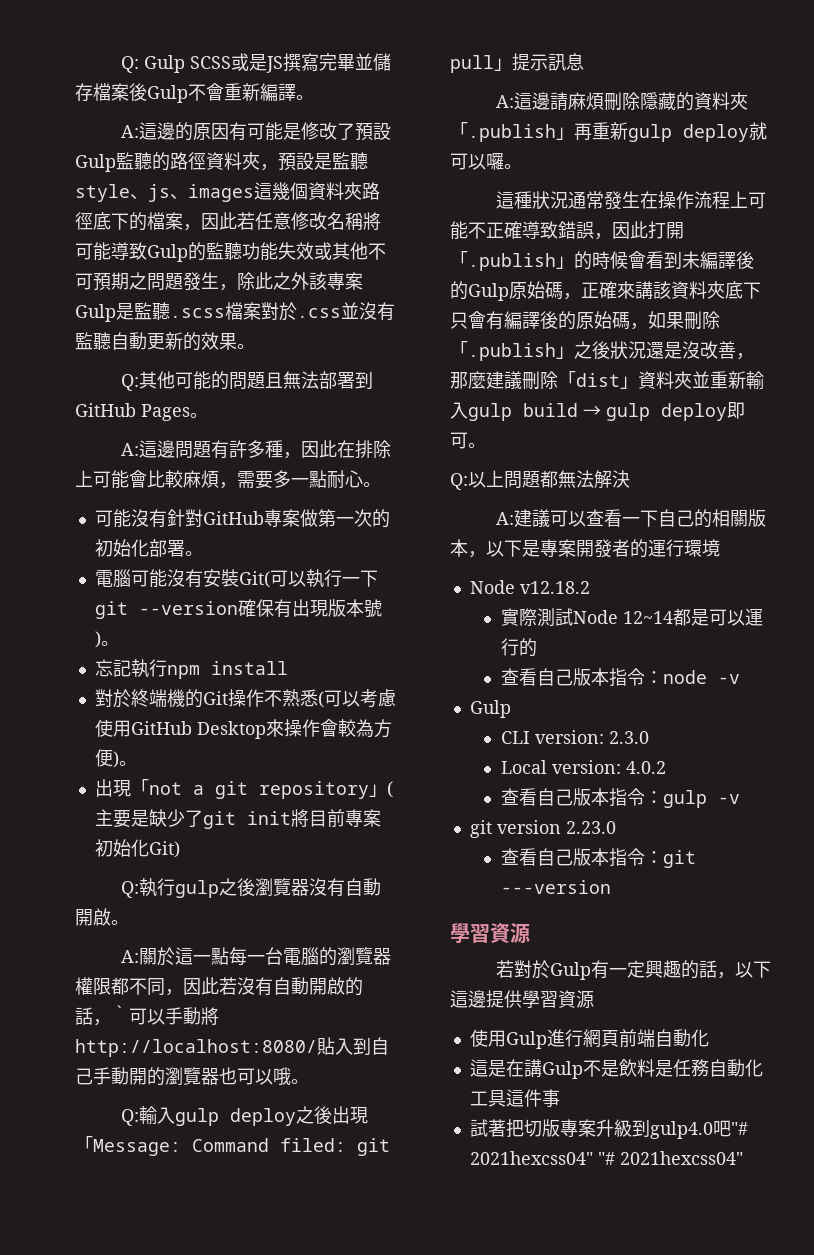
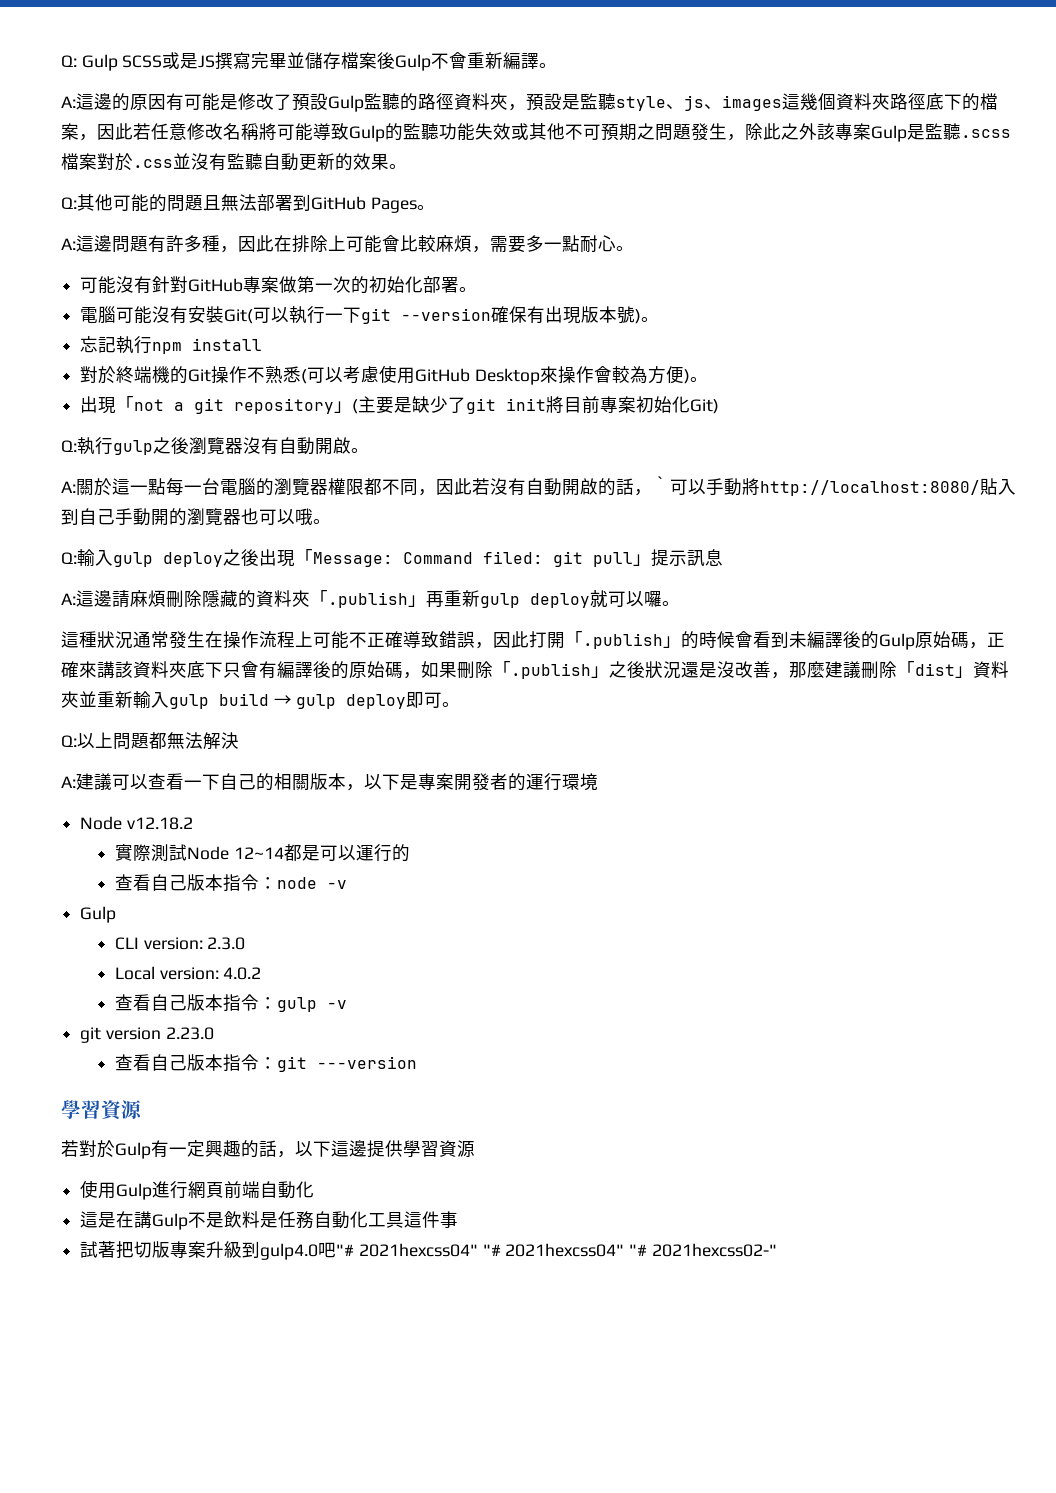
(743, 1158) none -> [629,1243,777,1257] "# 2021hexcss02-"

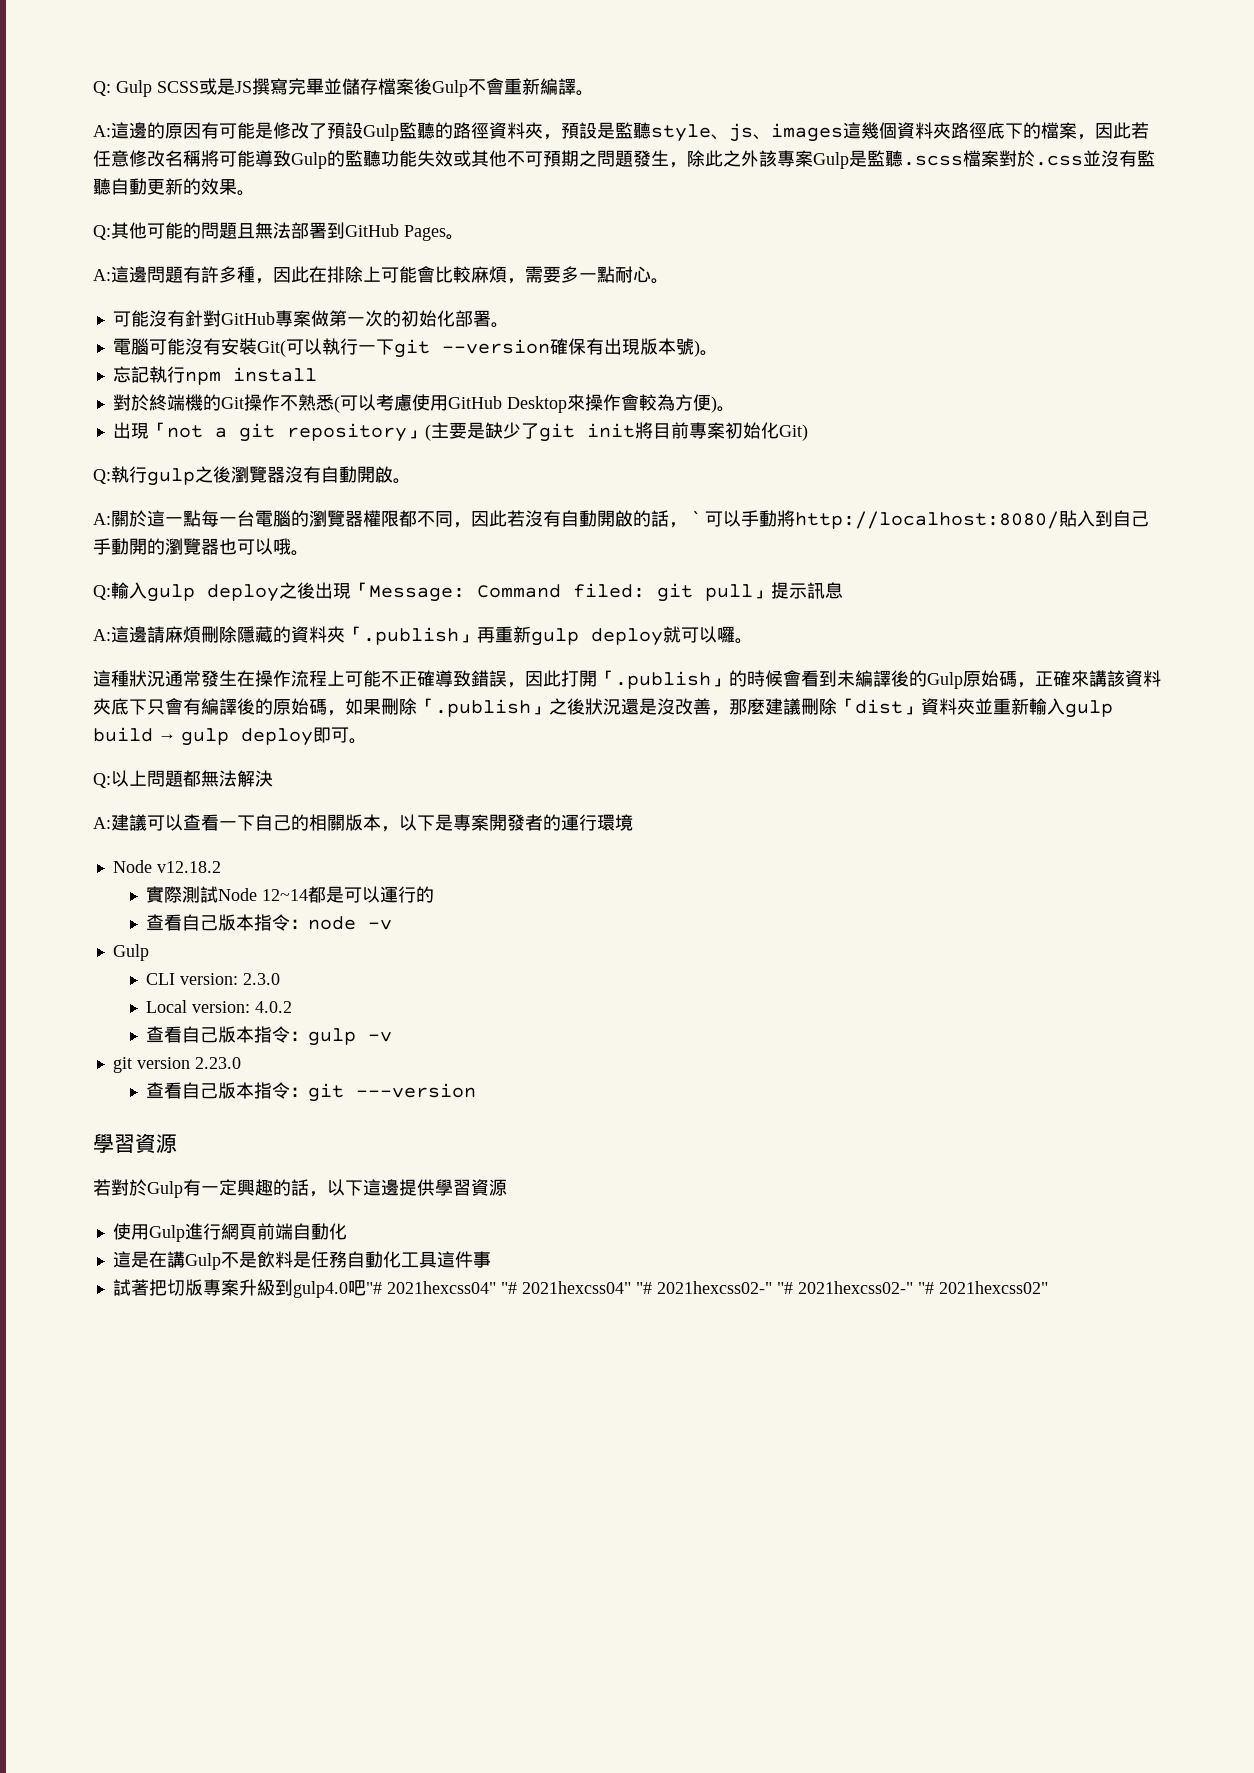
(777, 1250) none -> [776,1281,1048,1294] "# 2021hexcss02-" "# 2021hexcss02"

